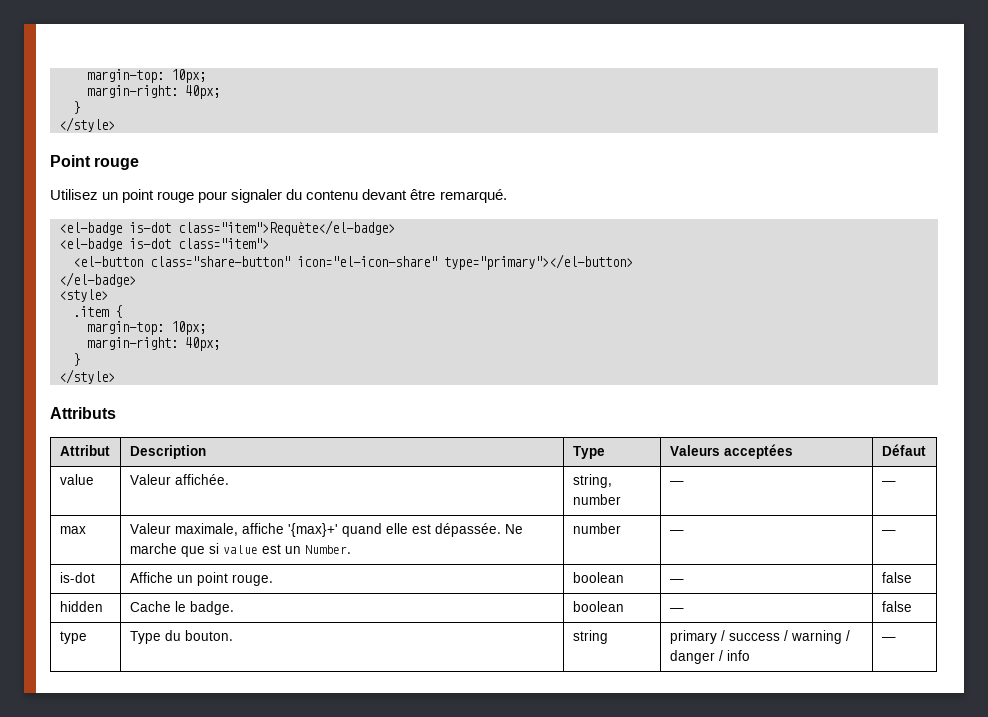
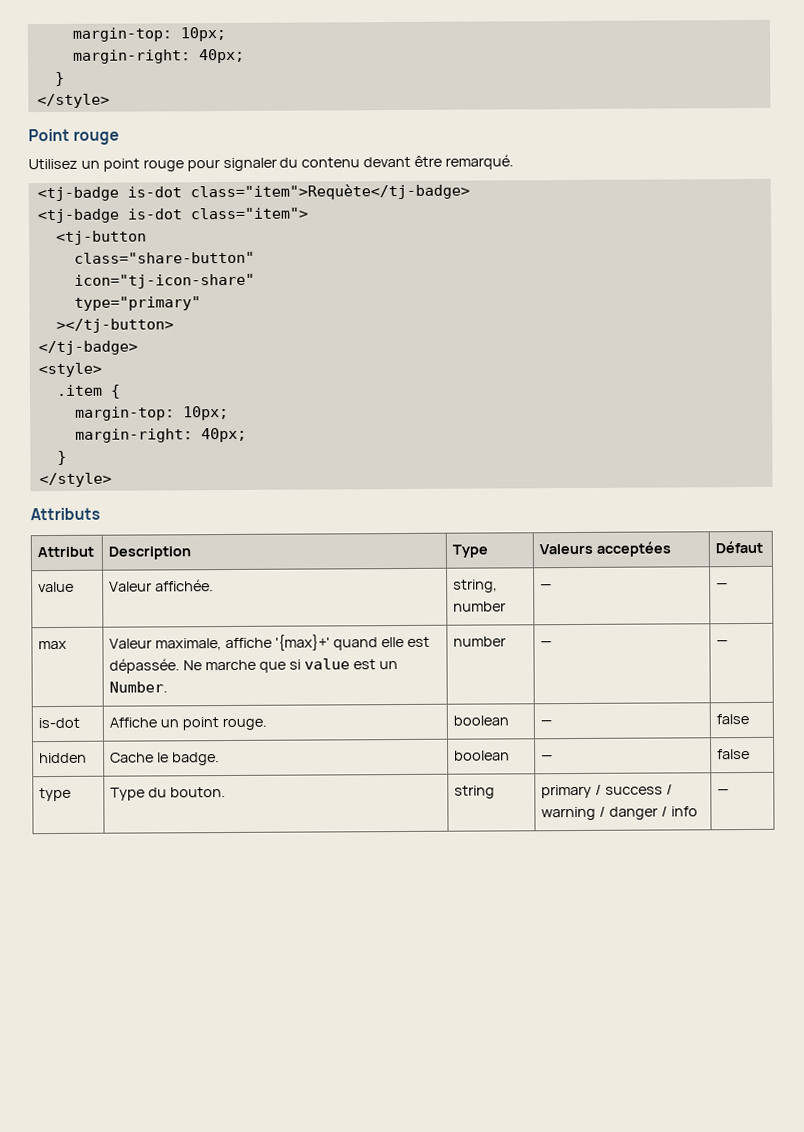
[59,220,395,236] [59,238,122,251] <el-badge is-dot class="item">Requète</el-badge> // <el-badge -> [36,183,470,202] [36,208,120,224] <tj-badge is-dot class="item">Requète</tj-badge> // <tj-badge
[73,256,143,267] <el-button -> [55,230,147,245] <tj-button //
[297,254,633,270] [59,272,136,287] icon="el-icon-share" type="primary"></el-button> // </el-badge> -> [73,273,255,289] [73,296,201,311] [55,318,174,333] [37,340,138,356] // icon="tj-icon-share" // type="primary" // ></tj-button> // </tj-badge>

